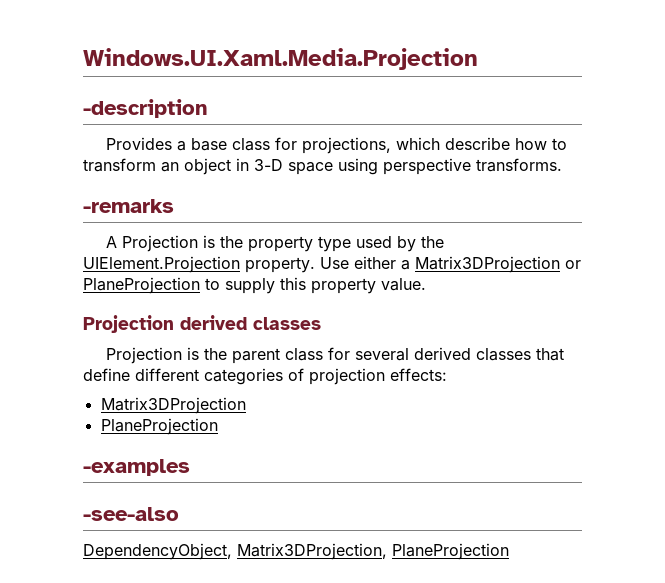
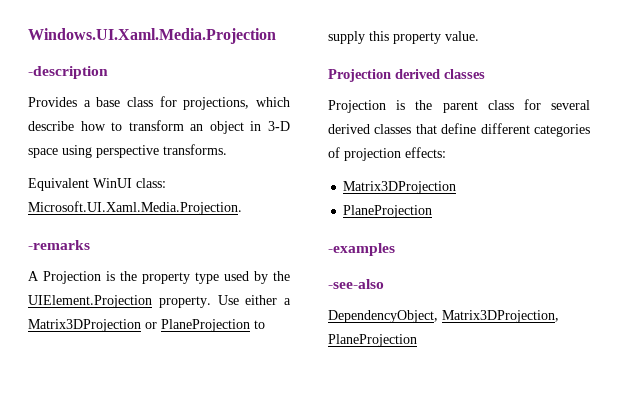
(562, 165) none -> [28,178,166,191] [28,201,242,215] // Equivalent WinUI class: Microsoft.UI.Xaml.Media.Projection.

